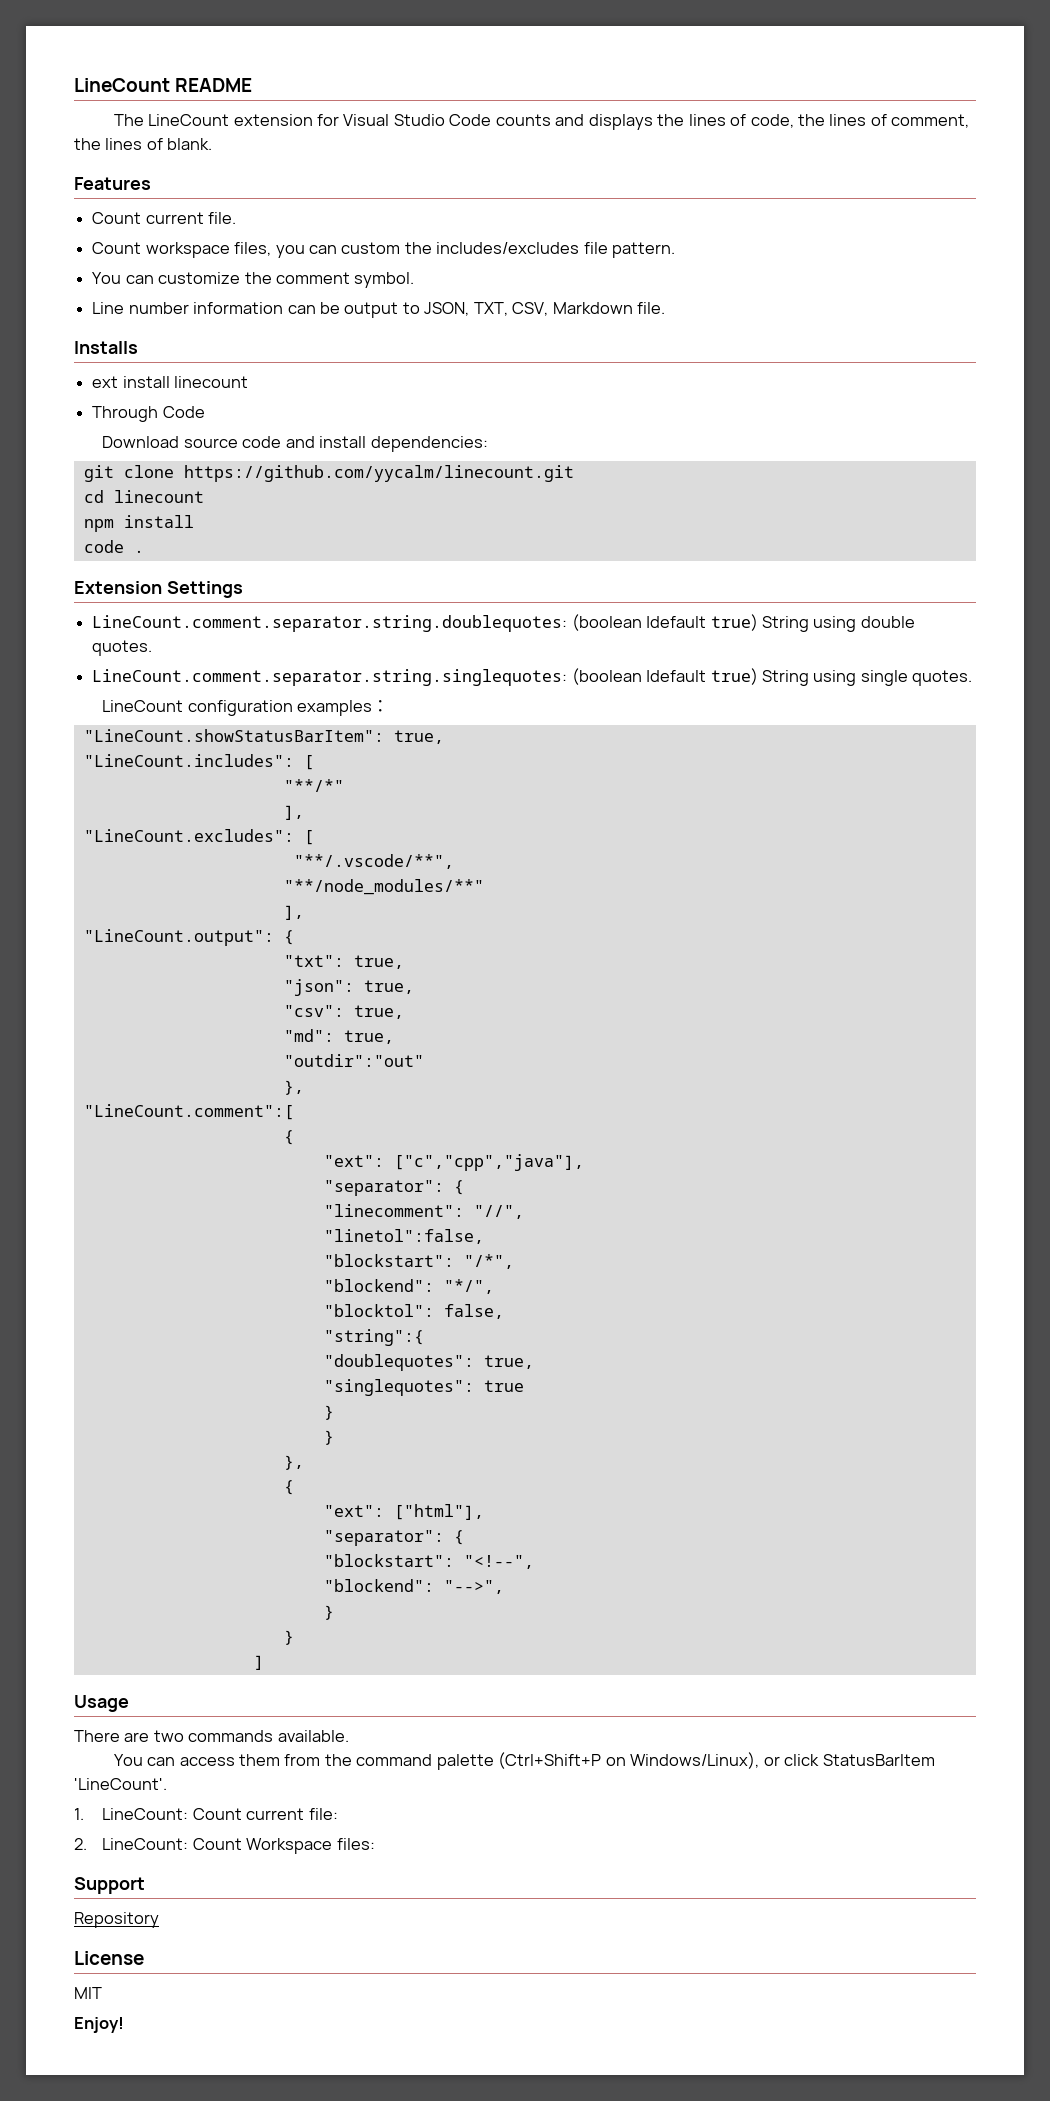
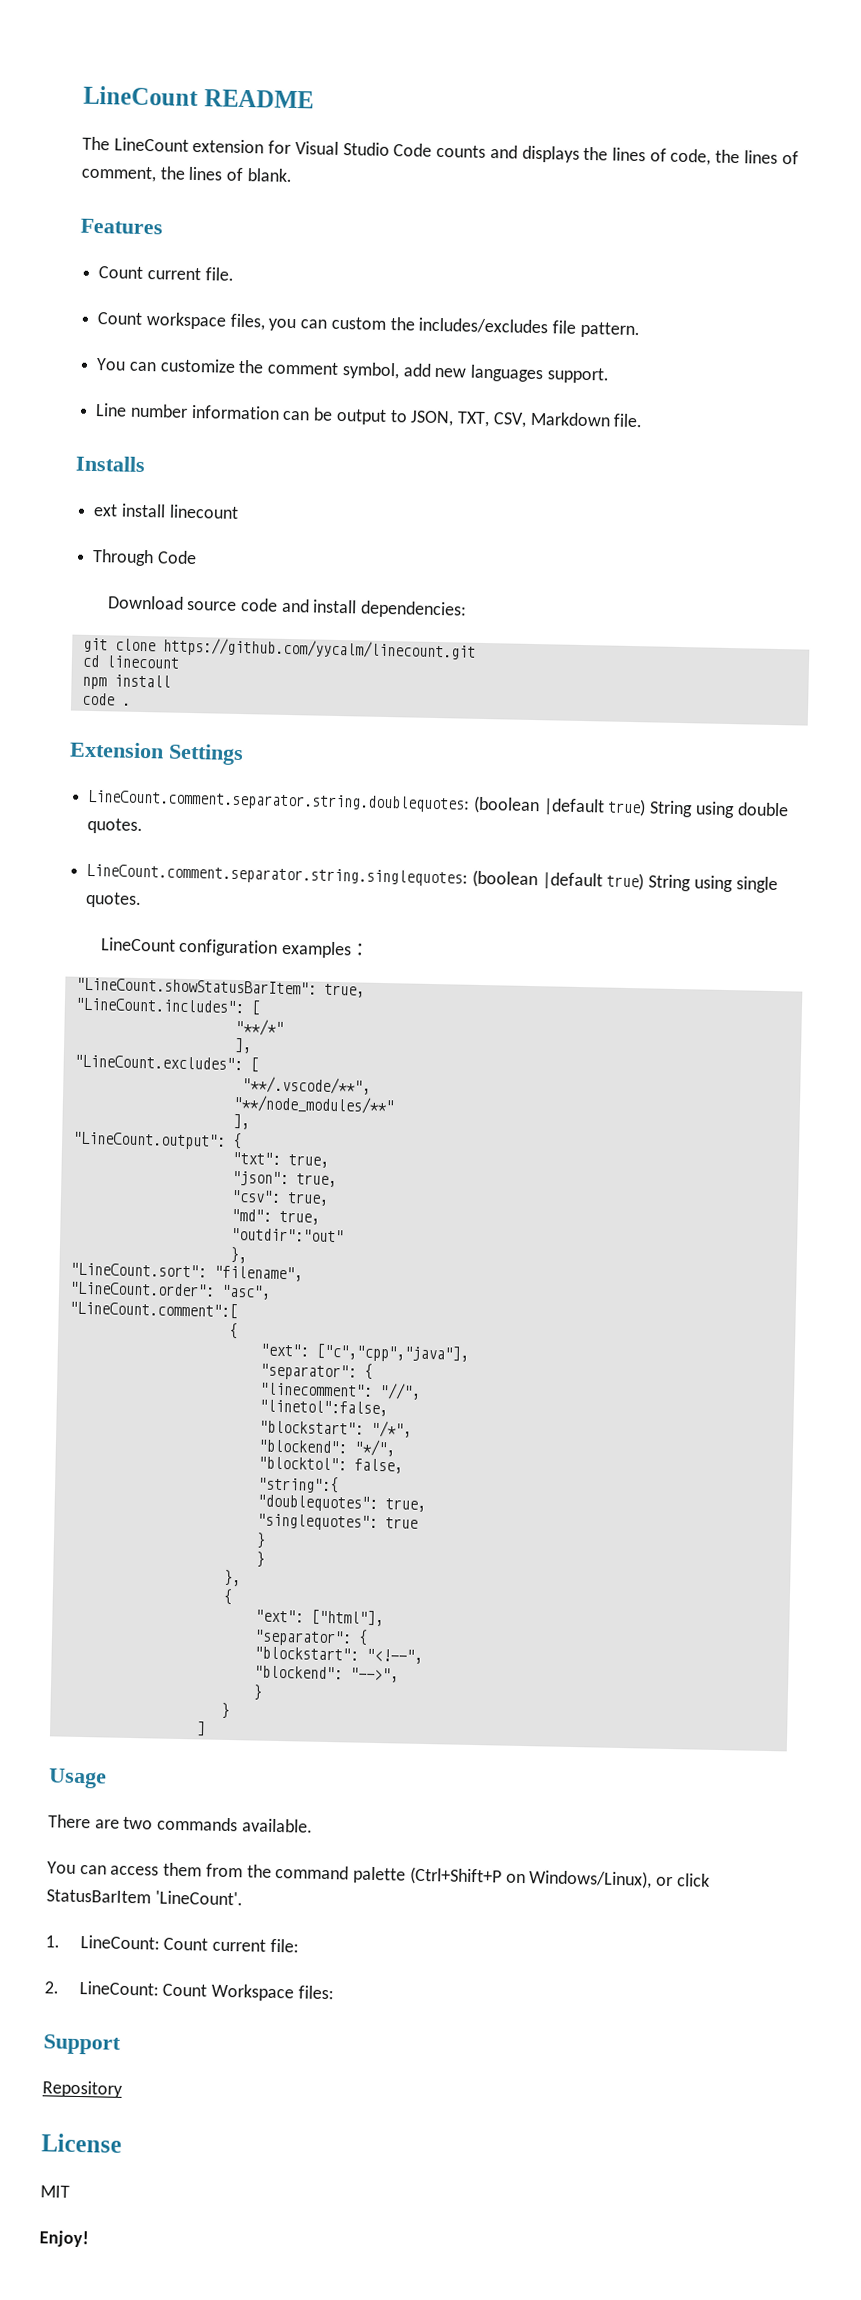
[354,272,415,288] symbol. -> [341,362,609,384] symbol, add new languages support.
(304, 1087) none -> [69,1262,303,1282] [68,1281,271,1300] // "LineCount.sort": "filename", // "LineCount.order": "asc",

